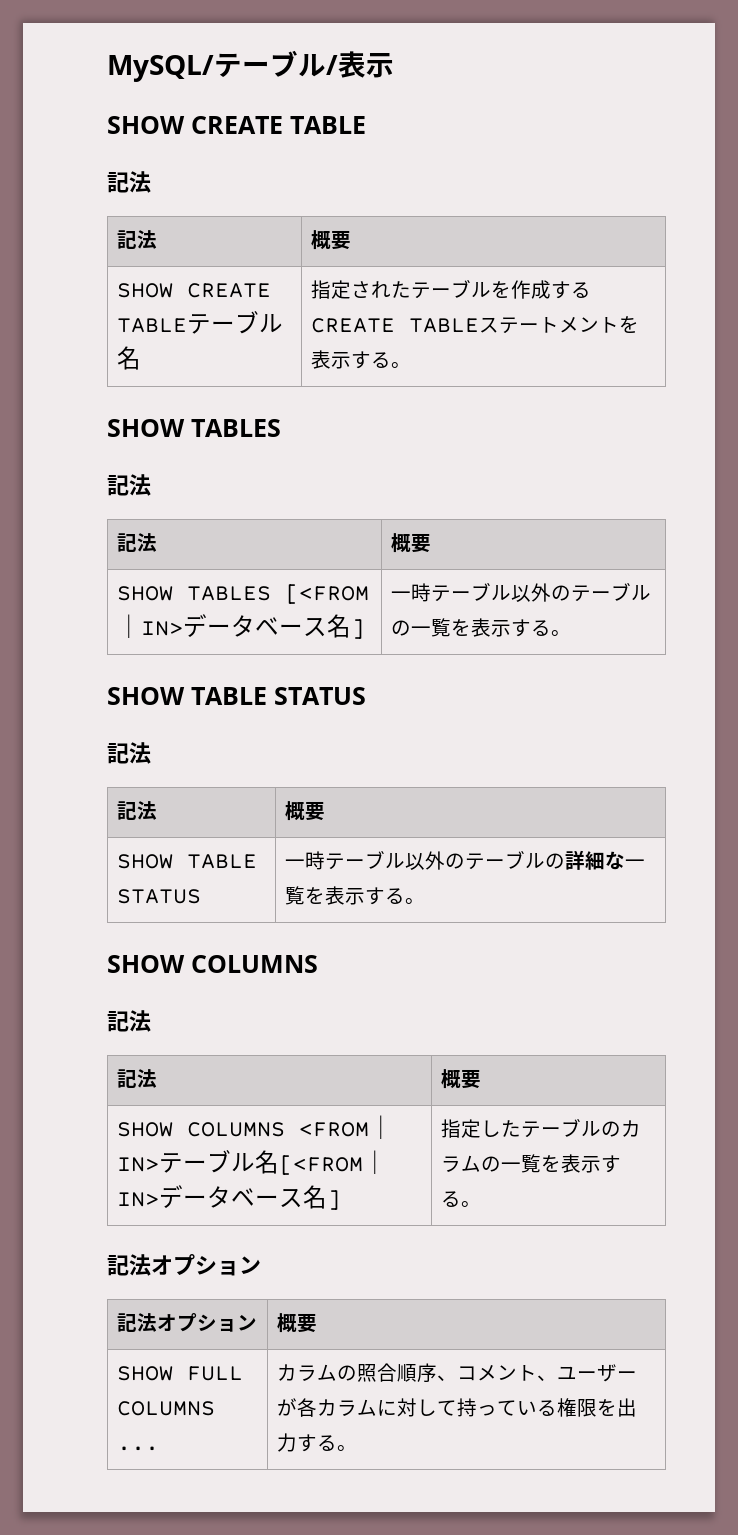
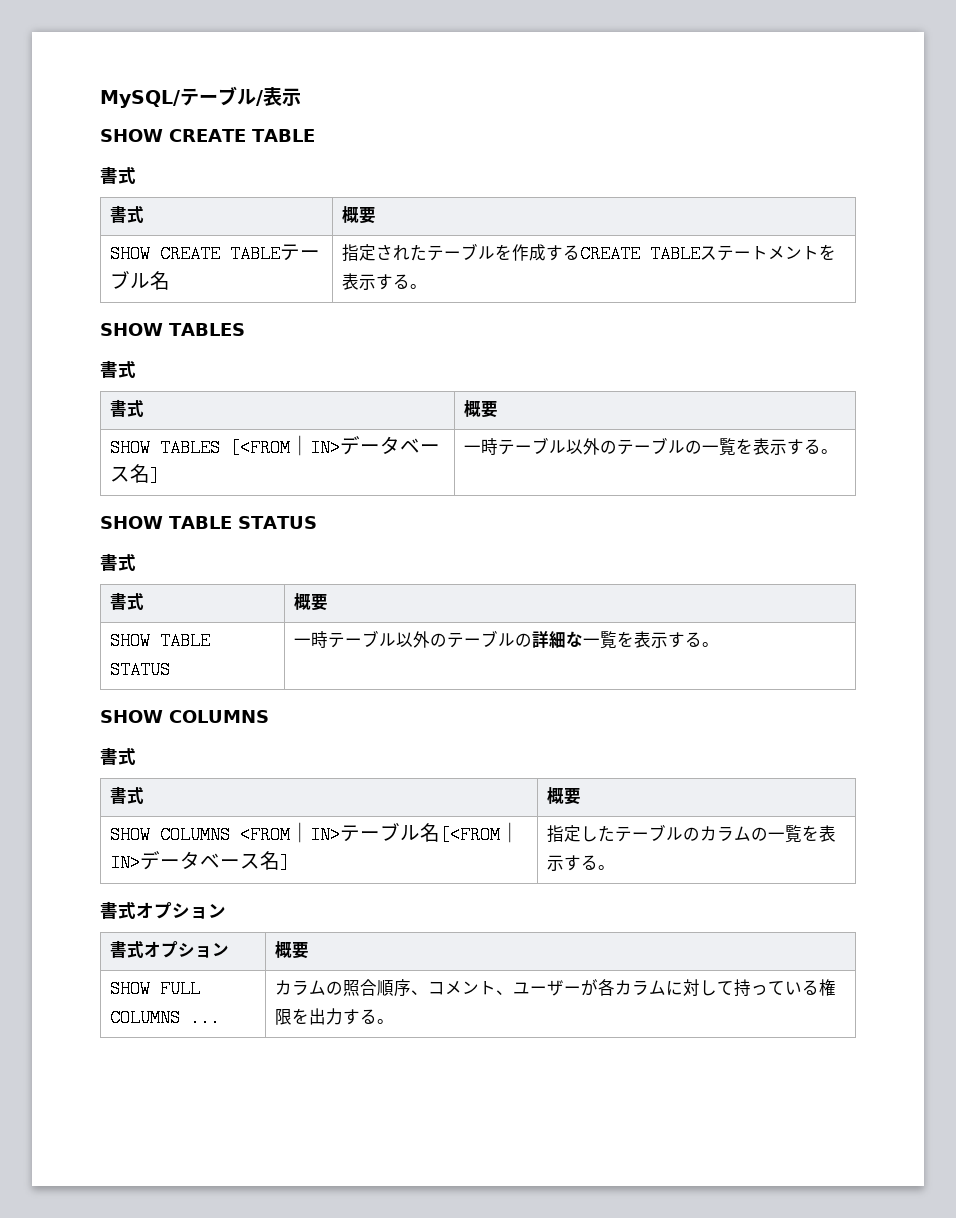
[107,171,151,193] [116,230,157,249] 記法 // 記法 -> [100,166,136,184] [110,205,145,223] 書式 // 書式
[107,474,151,496] [116,533,157,552] 記法 // 記法 -> [100,360,136,378] [110,399,145,417] 書式 // 書式
[107,742,151,764] [116,801,157,820] 記法 // 記法 -> [100,553,136,571] [110,592,145,610] 書式 // 書式
[107,1010,151,1032] [116,1069,157,1088] 記法 // 記法 -> [100,747,136,765] [110,786,145,804] 書式 // 書式
[107,1254,151,1276] 記法 -> [100,901,136,919] 書式
[116,1313,157,1332] 記法 -> [110,940,145,958] 書式

